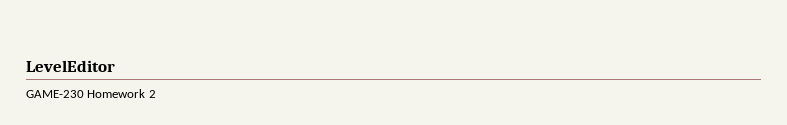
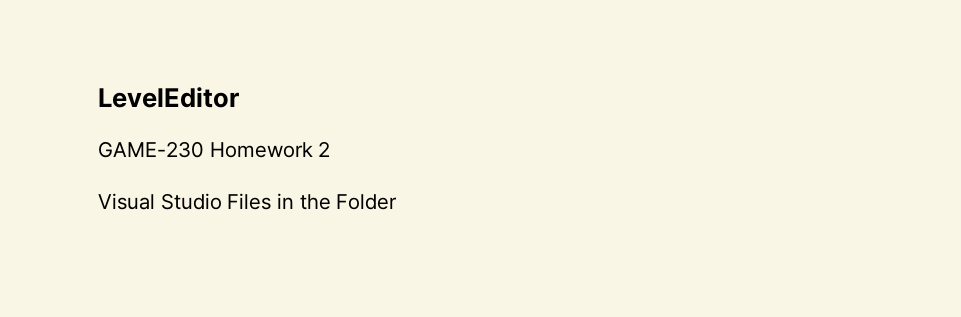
(156, 94) none -> [98,193,398,210] // Visual Studio Files in the Folder

